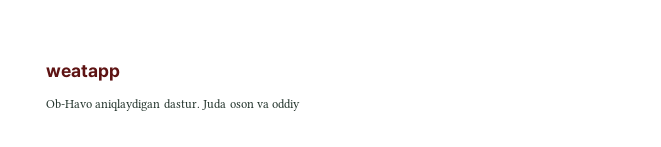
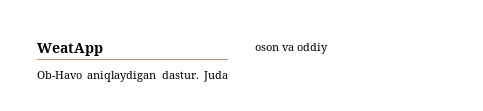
[46,65,120,81] weatapp -> [37,43,103,56] WeatApp

